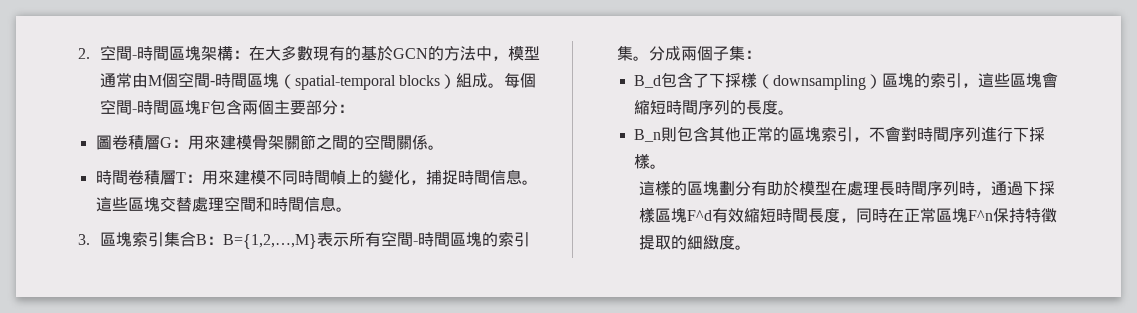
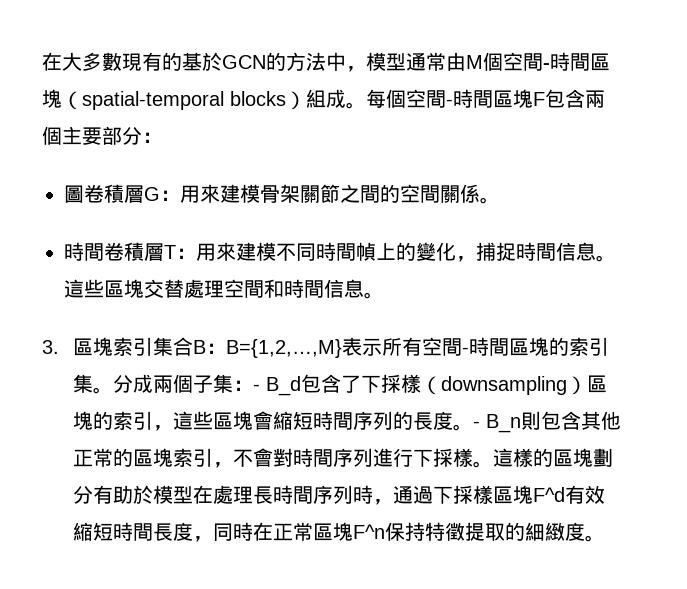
[78,45,249,61] 2.空間-時間區塊架構： -> (42, 61) none
(761, 54) // -> [252,384,260,391] -
(795, 112) // -> [472,421,480,428] -
(667, 166) // -> (493, 464) none

